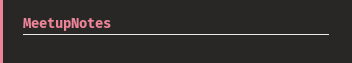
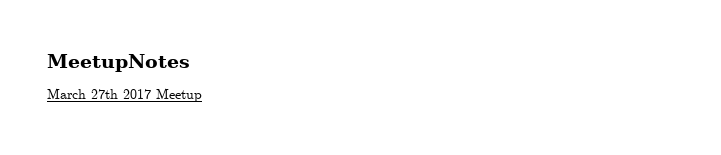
(111, 24) none -> [47,88,202,102] // March 27th 2017 Meetup

